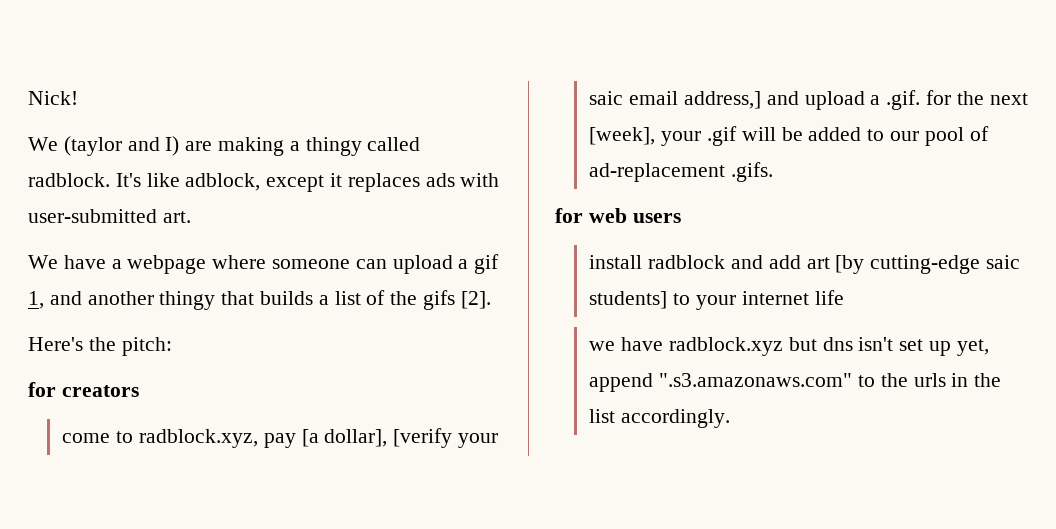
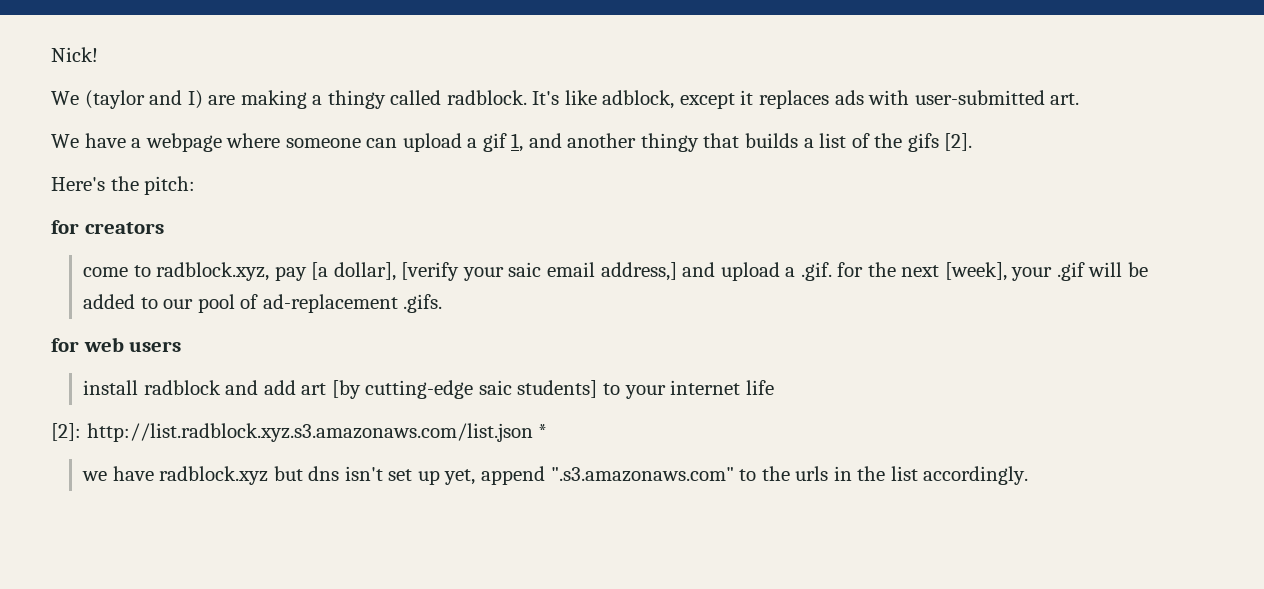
(844, 297) none -> [51,423,548,442] // [2]: http://list.radblock.xyz.s3.amazonaws.com/list.json *

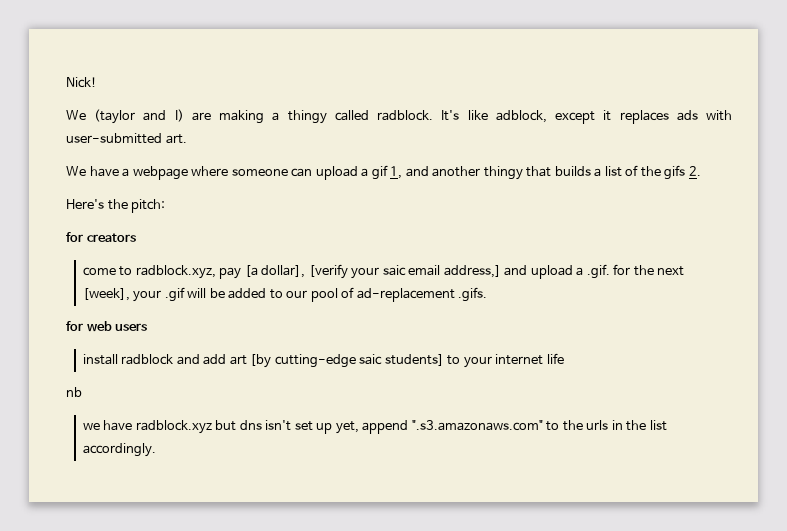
[944,133,973,151] [2]. -> [688,166,701,176] 2.
[51,423,548,442] [2]: http://list.radblock.xyz.s3.amazonaws.com/list.json * -> [66,387,82,397] nb

